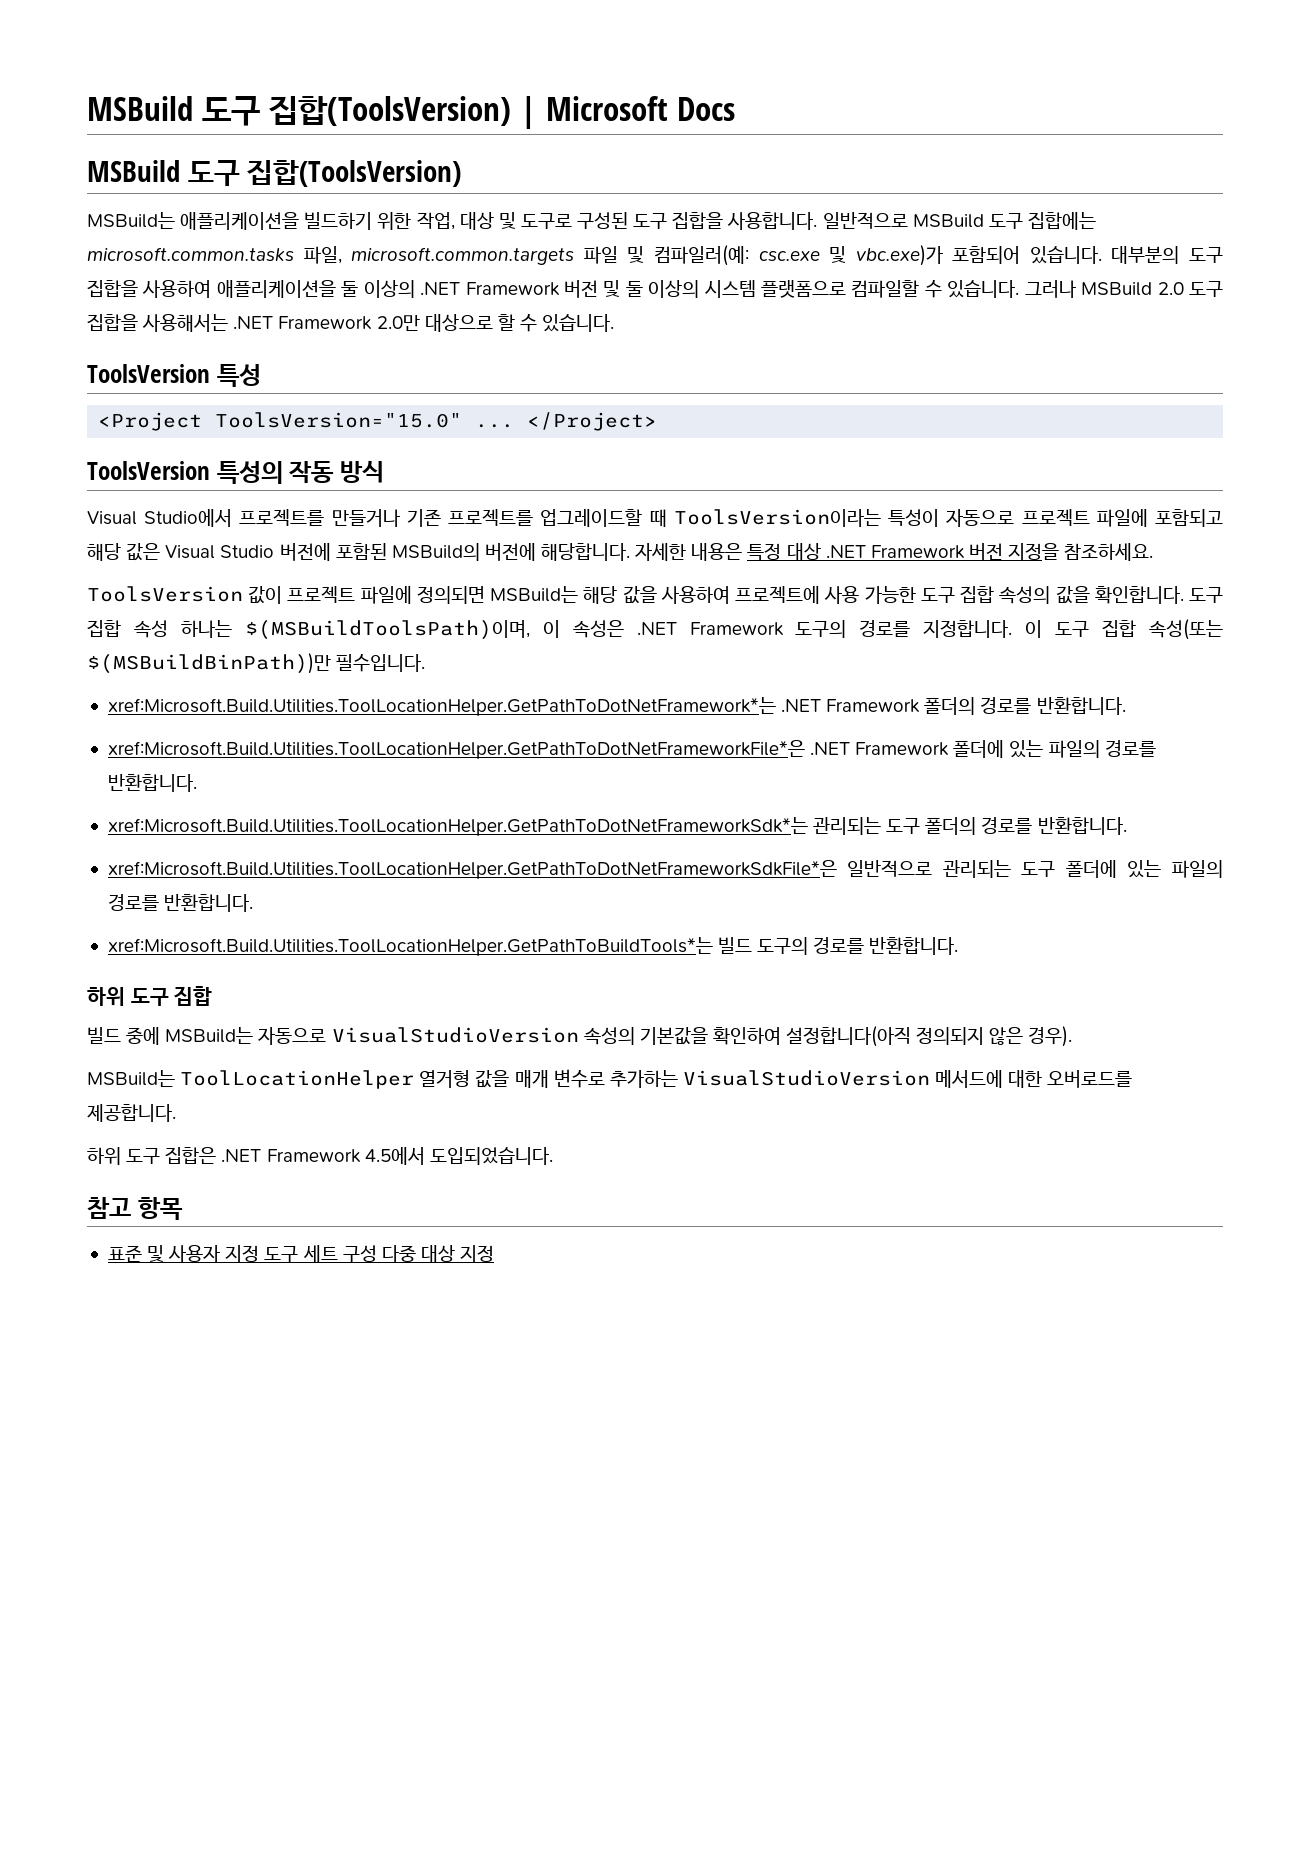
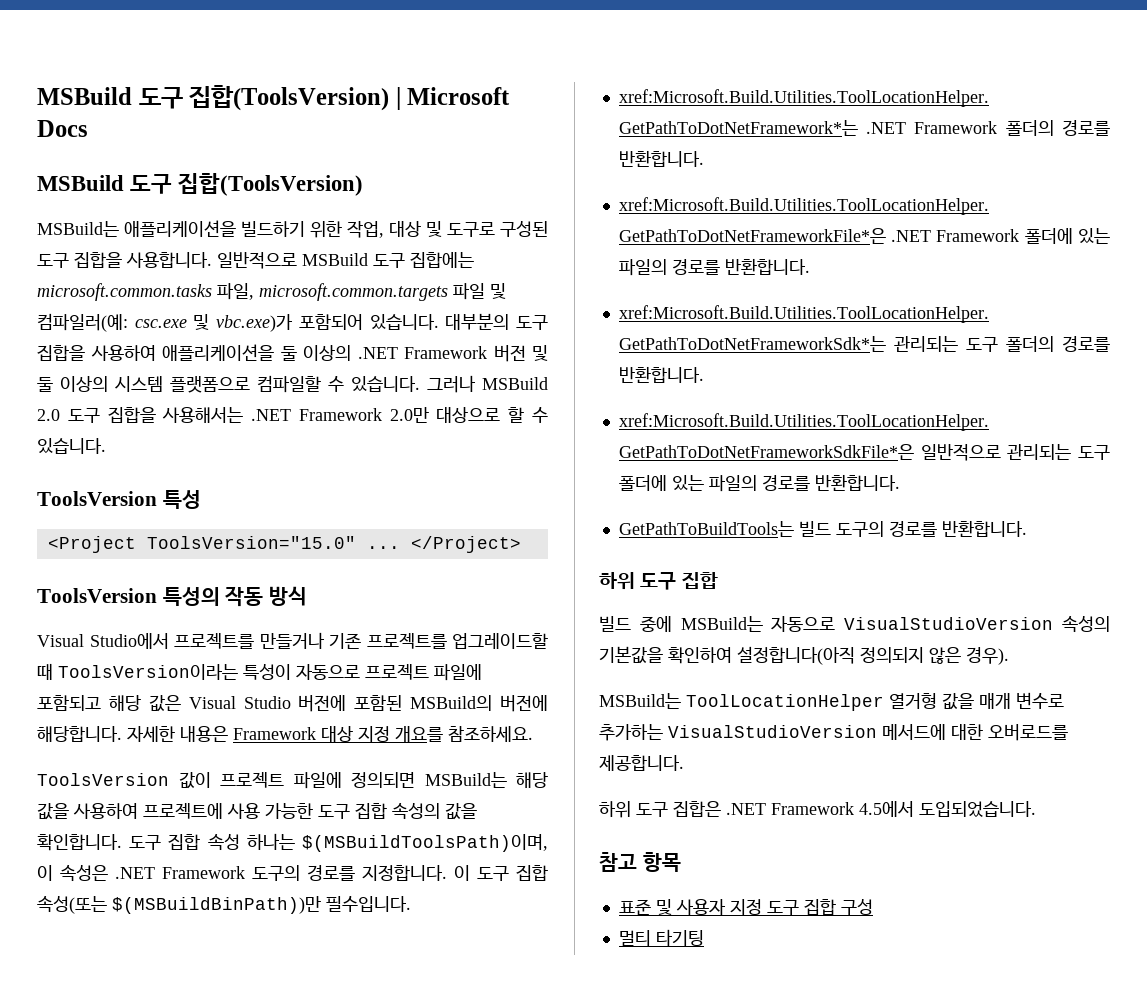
[747,543,1060,561] 특정 대상 .NET Framework 버전 지정을 -> [233,726,443,742] Framework 대상 지정 개요를
[107,937,713,956] xref:Microsoft.Build.Utilities.ToolLocationHelper.GetPathToBuildTools*는 -> [618,521,794,537] GetPathToBuildTools는
[302,1245,338,1263] 세트 -> [803,899,836,915] 집합
[381,1245,495,1263] 다중 대상 지정 -> [618,929,704,946] // 멀티 타기팅

